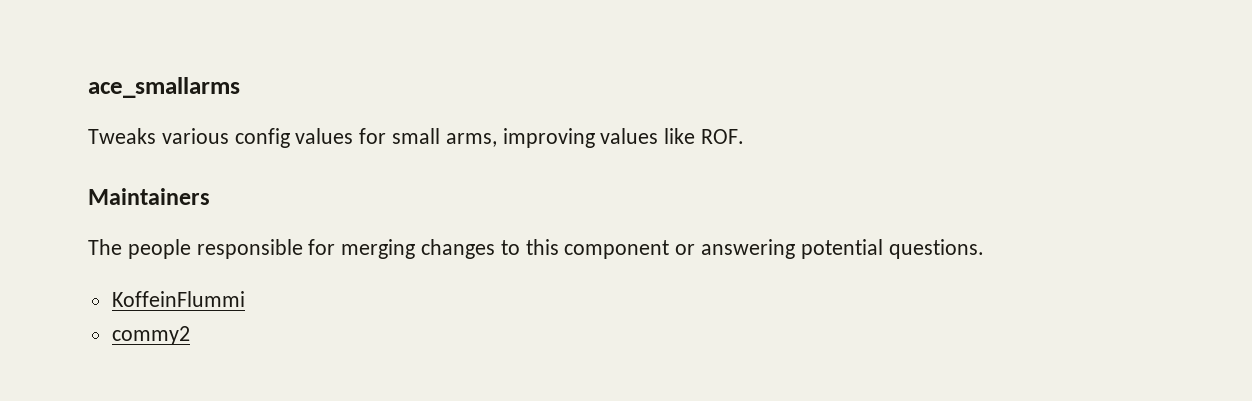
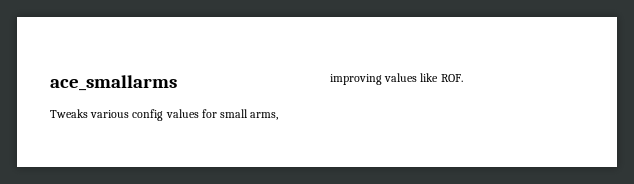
[88,188,210,205] [88,239,984,259] [111,291,245,307] [111,326,190,345] // Maintainers // The people responsible for merging changes to this component or answering potential questions. // KoffeinFlummi // commy2 -> (463, 78) none

